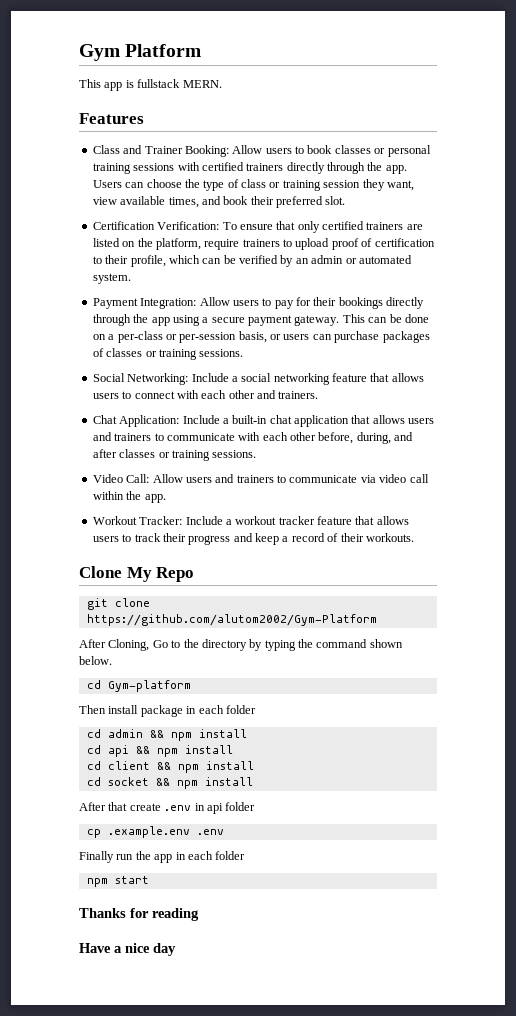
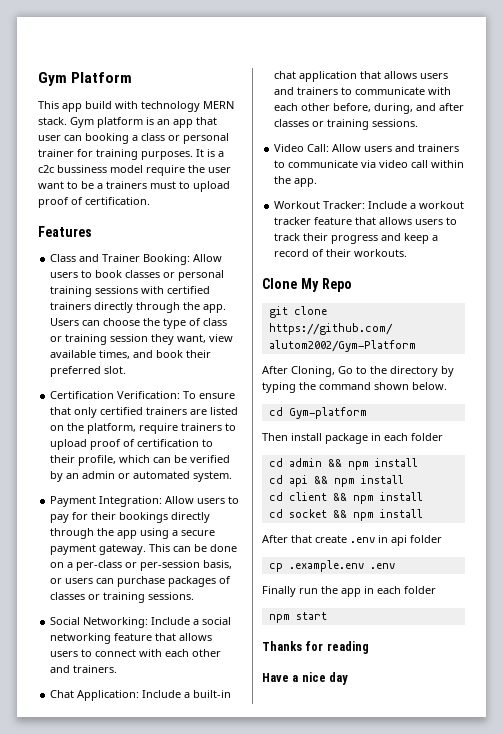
[125,79,222,88] is fullstack MERN. -> [85,101,234,112] [38,117,217,128] [38,133,229,144] [38,149,224,160] [38,165,231,176] [38,181,230,192] [38,197,150,208] build with technology MERN stack. Gym platform is an app that user can booking a class or personal trainer for training purposes. It is a c2c bussiness model require the user want to be a trainers must to upload proof of certification.

